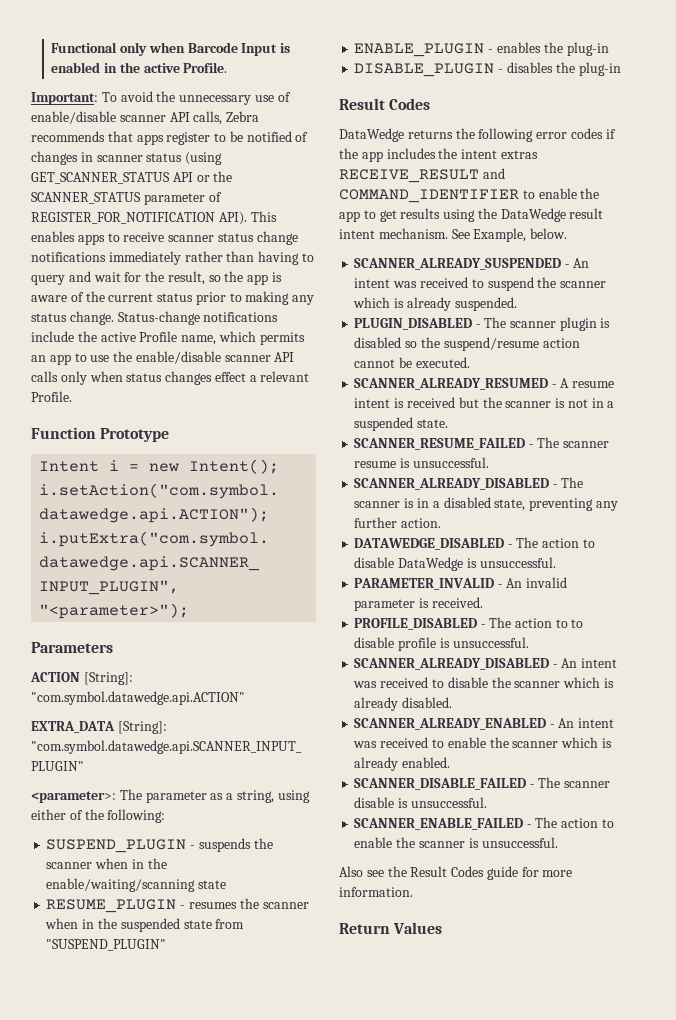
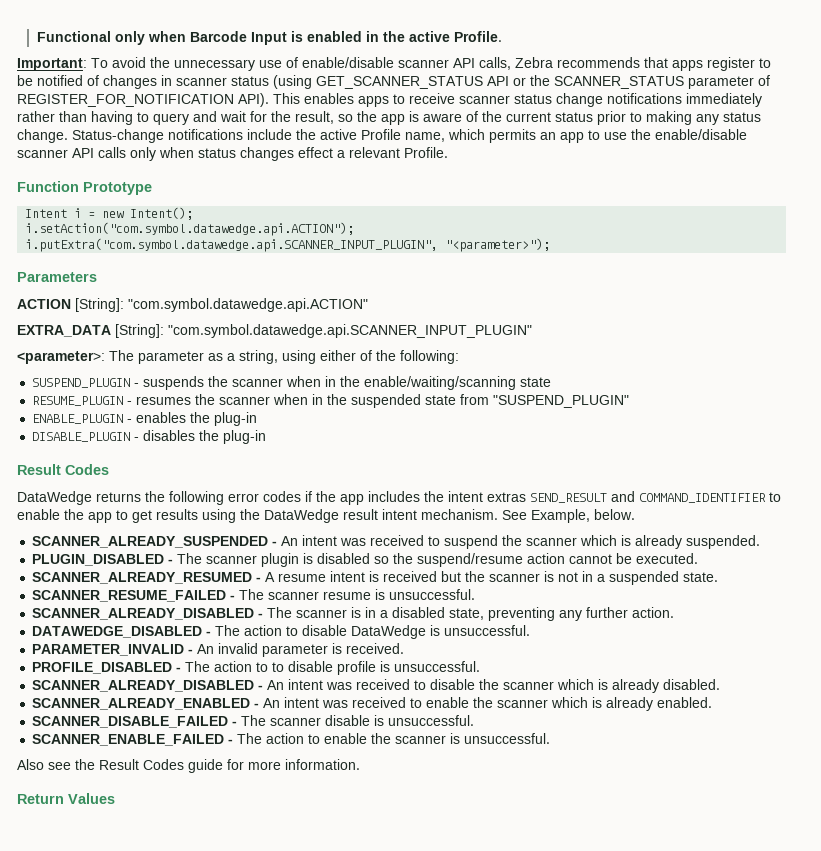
[339,169,479,183] RECEIVE_RESULT -> [530,493,607,503] SEND_RESULT

